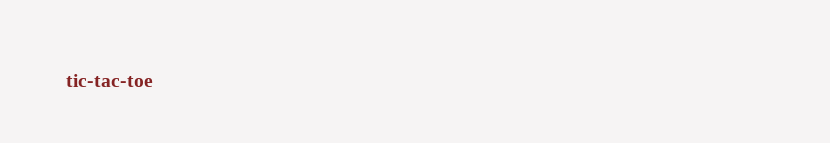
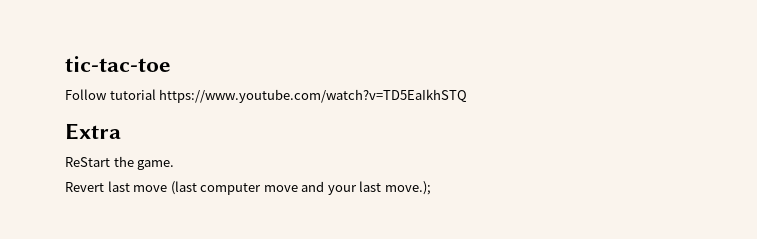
(153, 80) none -> [65,89,468,103] [65,123,121,140] [65,156,175,170] [65,181,431,195] // Follow tutorial https://www.youtube.com/watch?v=TD5EaIkhSTQ // Extra // ReStart the game. // Revert last move (last computer move and your last move.);

